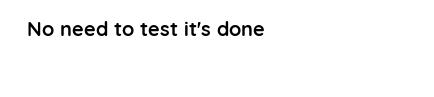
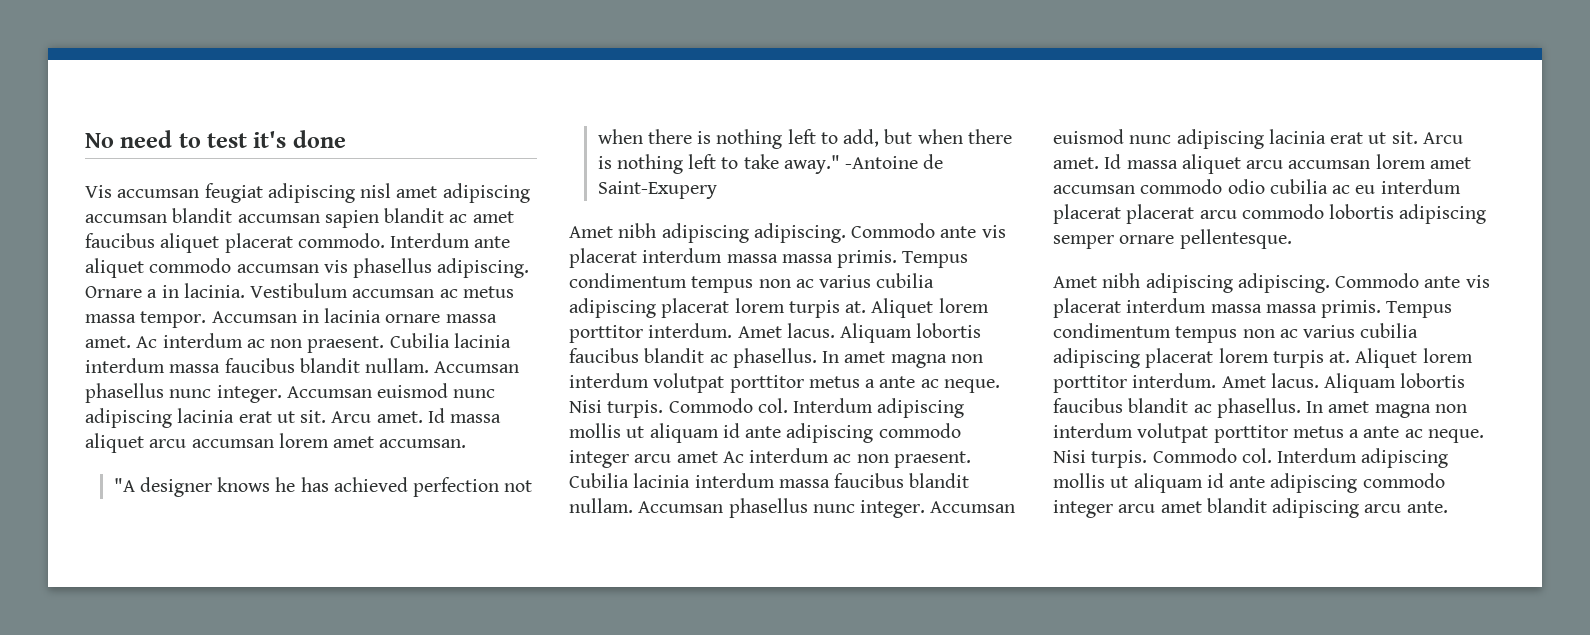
(265, 28) none -> [85,183,530,203] [85,208,514,228] [85,233,511,253] [85,258,530,278] [85,283,514,298] [85,308,497,328] [85,333,511,353] [85,358,520,373] [85,383,496,403] [85,408,502,428] [85,433,467,453] [113,477,533,497] [597,129,1012,149] [597,154,944,174] [597,181,717,199] [569,223,1006,243] [569,248,969,268] [569,273,935,293] [569,298,989,318] [569,323,982,343] [569,348,983,368] [569,373,1000,393] [569,398,965,418] [569,423,961,443] [569,448,971,468] [569,473,970,488] [569,498,1016,518] [1053,129,1463,149] [1053,154,1471,174] [1053,179,1461,194] [1053,204,1487,224] [1053,229,1292,249] [1053,273,1490,293] [1053,298,1453,318] [1053,323,1419,343] [1053,348,1473,368] [1053,373,1466,393] [1053,398,1467,418] [1053,423,1484,443] [1053,448,1449,468] [1053,473,1445,493] [1053,498,1448,518] // Vis accumsan feugiat adipiscing nisl amet adipiscing accumsan blandit accumsan sapien blandit ac amet faucibus aliquet placerat commodo. Interdum ante aliquet commodo accumsan vis phasellus adipiscing. Ornare a in lacinia. Vestibulum accumsan ac metus massa tempor. Accumsan in lacinia ornare massa amet. Ac interdum ac non praesent. Cubilia lacinia interdum massa faucibus blandit nullam. Accumsan phasellus nunc integer. Accumsan euismod nunc adipiscing lacinia erat ut sit. Arcu amet. Id massa aliquet arcu accumsan lorem amet accumsan. // "A designer knows he has achieved perfection not when there is nothing left to add, but when there is nothing left to take away." -Antoine de Saint-Exupery // Amet nibh adipiscing adipiscing. Commodo ante vis placerat interdum massa massa primis. Tempus condimentum tempus non ac varius cubilia adipiscing placerat lorem turpis at. Aliquet lorem porttitor interdum. Amet lacus. Aliquam lobortis faucibus blandit ac phasellus. In amet magna non interdum volutpat porttitor metus a ante ac neque. Nisi turpis. Commodo col. Interdum adipiscing mollis ut aliquam id ante adipiscing commodo integer arcu amet Ac interdum ac non praesent. Cubilia lacinia interdum massa faucibus blandit nullam. Accumsan phasellus nunc integer. Accumsan euismod nunc adipiscing lacinia erat ut sit. Arcu amet. Id massa aliquet arcu accumsan lorem amet accumsan commodo odio cubilia ac eu interdum placerat placerat arcu commodo lobortis adipiscing semper ornare pellentesque. // Amet nibh adipiscing adipiscing. Commodo ante vis placerat interdum massa massa primis. Tempus condimentum tempus non ac varius cubilia adipiscing placerat lorem turpis at. Aliquet lorem porttitor interdum. Amet lacus. Aliquam lobortis faucibus blandit ac phasellus. In amet magna non interdum volutpat porttitor metus a ante ac neque. Nisi turpis. Commodo col. Interdum adipiscing mollis ut aliquam id ante adipiscing commodo integer arcu amet blandit adipiscing arcu ante.

